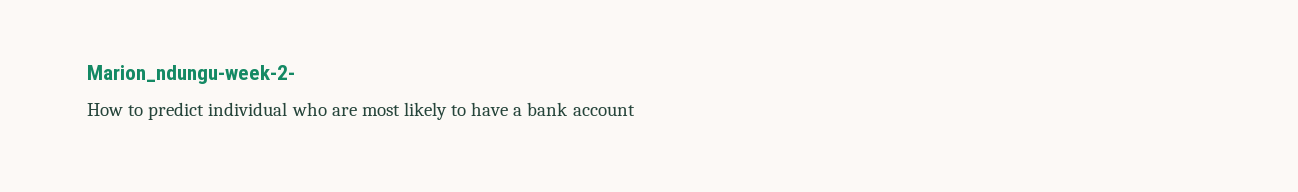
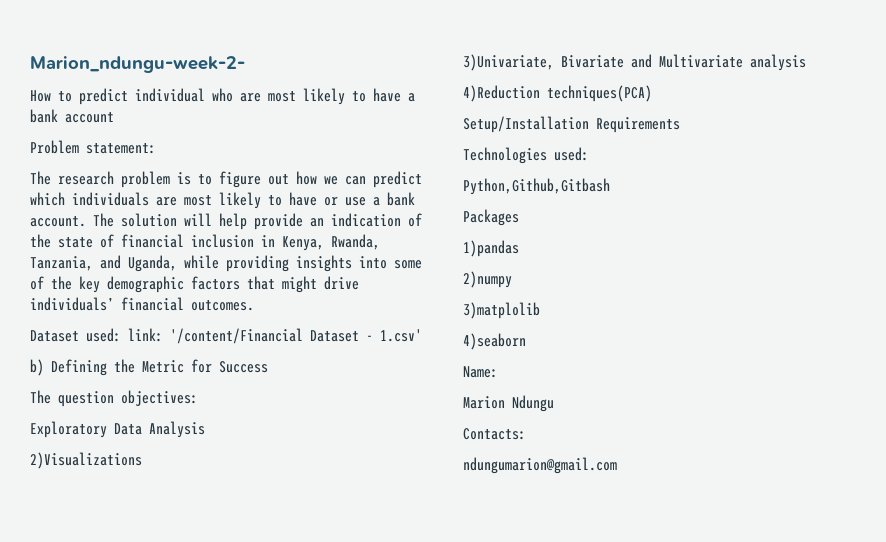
(635, 110) none -> [30,140,156,154] [30,171,422,188] [30,192,415,209] [30,213,422,230] [30,234,380,251] [30,255,422,272] [30,276,359,293] [30,297,254,311] [30,328,422,344] [30,359,268,376] [30,390,198,407] [30,421,205,438] [30,452,142,469] [463,54,806,71] [463,85,652,102] [463,116,680,133] [463,147,589,164] [463,178,610,195] [463,209,519,226] [463,240,519,257] [463,271,512,288] [463,302,540,319] [463,333,526,350] [463,366,498,378] [463,395,554,412] [463,428,526,440] [463,457,617,474] // Problem statement: // The research problem is to figure out how we can predict which individuals are most likely to have or use a bank account. The solution will help provide an indication of the state of financial inclusion in Kenya, Rwanda, Tanzania, and Uganda, while providing insights into some of the key demographic factors that might drive individuals’ financial outcomes. // Dataset used: link: '/content/Financial Dataset - 1.csv' // b) Defining the Metric for Success // The question objectives: // Exploratory Data Analysis // 2)Visualizations // 3)Univariate, Bivariate and Multivariate analysis // 4)Reduction techniques(PCA) // Setup/Installation Requirements // Technologies used: // Python,Github,Gitbash // Packages // 1)pandas // 2)numpy // 3)matplolib // 4)seaborn // Name: // Marion Ndungu // Contacts: // ndungumarion@gmail.com

